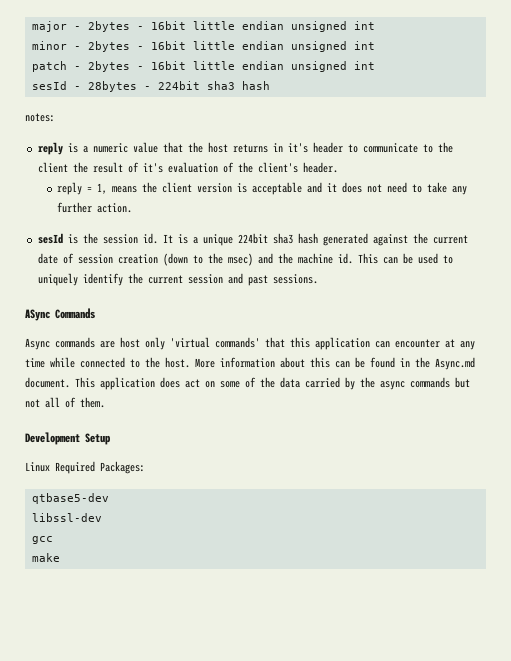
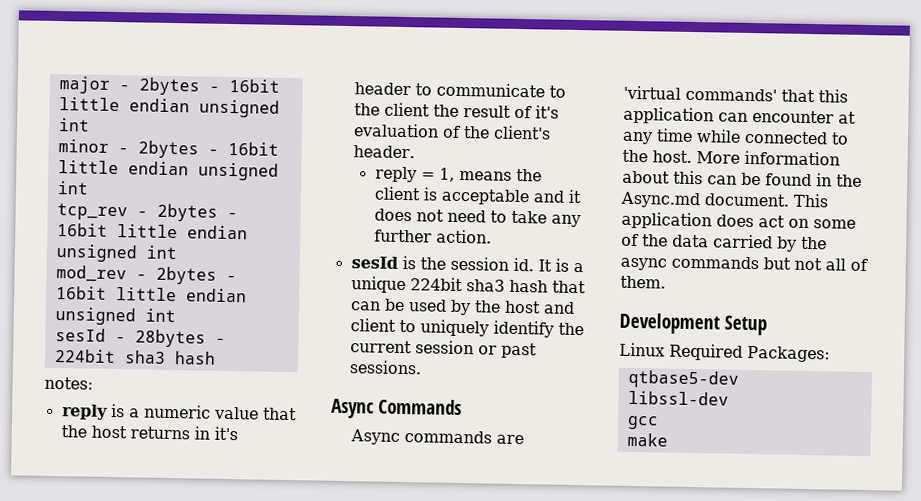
[31,61,67,72] patch -> [56,203,238,222] [56,223,248,240] [55,244,178,263] [55,265,127,283] tcp_rev - 2bytes - 16bit little endian unsigned int // mod_rev
[197,183,233,193] version -> (421, 193) none
[322,233,468,246] [37,253,438,266] generated against the current date of session creation (down to the msec) and the machine id. This can be used -> [551,280,586,294] [349,298,575,316] [349,318,396,332] that can be used by the host and client
[227,273,243,284] and -> [477,345,497,355] or
[25,309,51,321] ASync -> [331,398,374,419] Async
[120,337,165,350] host only -> (524, 439) none

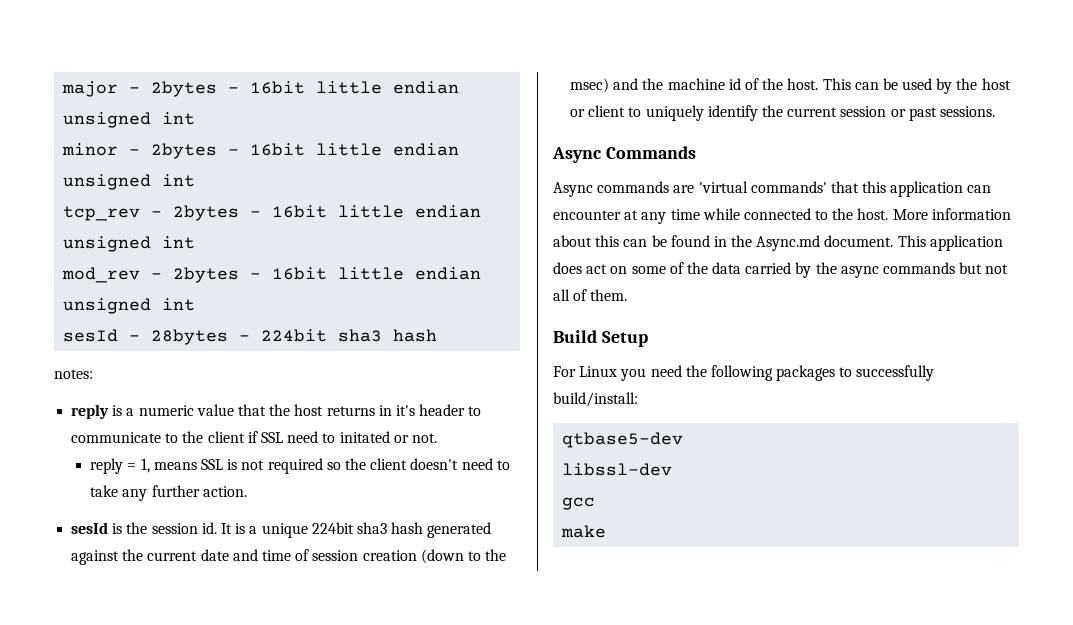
[432,104,559,119] [352,123,551,140] [352,145,415,159] [374,166,542,183] [373,186,582,206] [373,208,444,222] the result of it's evaluation of the client's header. // reply = 1, means the client is acceptable and it does not -> [247,431,437,443] [90,458,459,474] if SSL need to initated or not. // reply = 1, means SSL is not required so the client doesn't
[551,280,586,294] that -> [427,522,492,538] [71,549,507,565] [570,78,851,93] generated against the current date and time of session creation (down to the msec) and the machine id of the host. This
[542,301,575,314] and -> [570,109,586,117] or
[619,312,720,335] Development -> [553,330,597,343] Build
[619,342,830,363] Linux Required Packages: -> [553,365,935,381] [553,392,638,407] For Linux you need the following packages to successfully build/install:

